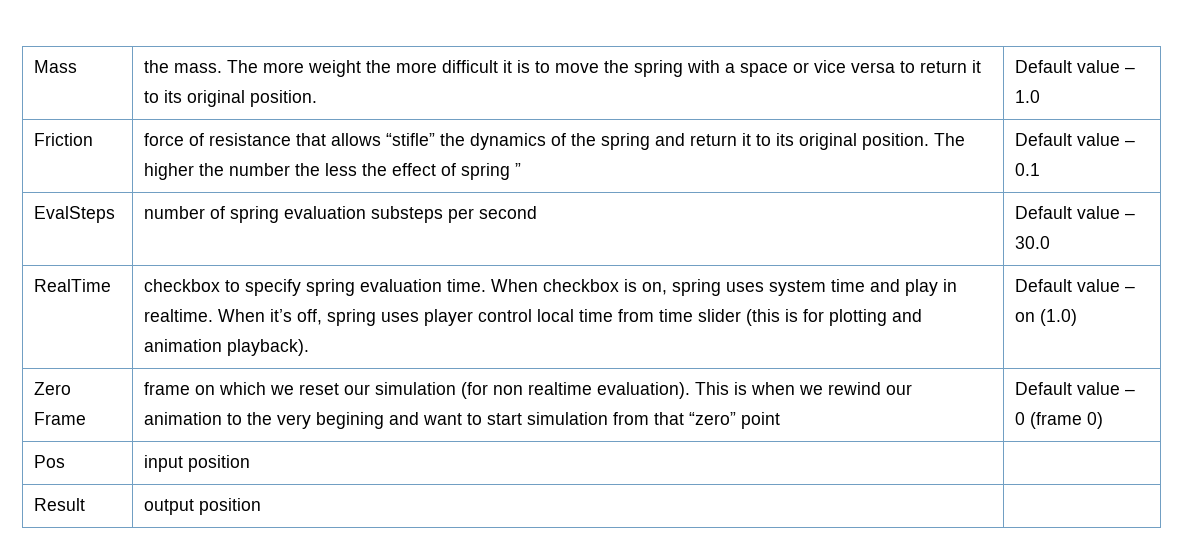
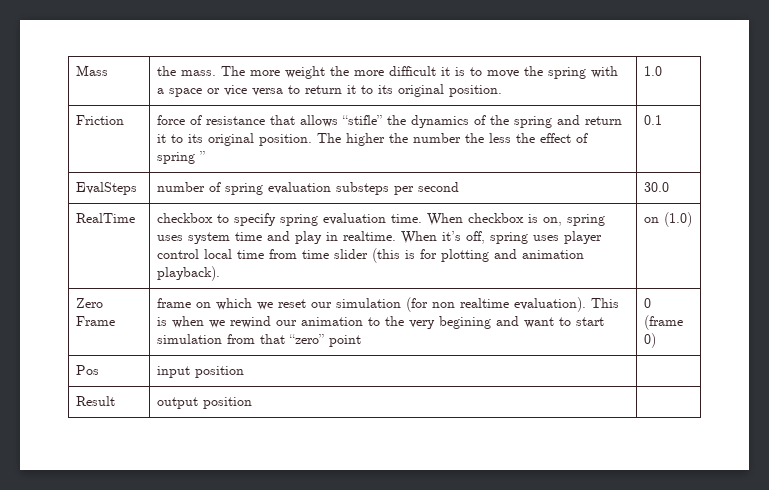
[1014,60,1135,73] Default value – -> (503, 91) none
[1014,133,1135,146] Default value – -> (206, 156) none
[1014,206,1135,219] Default value – -> (460, 187) none
[1014,279,1135,292] Default value – -> (221, 273) none
[1014,382,1135,395] Default value – -> (362, 341) none

